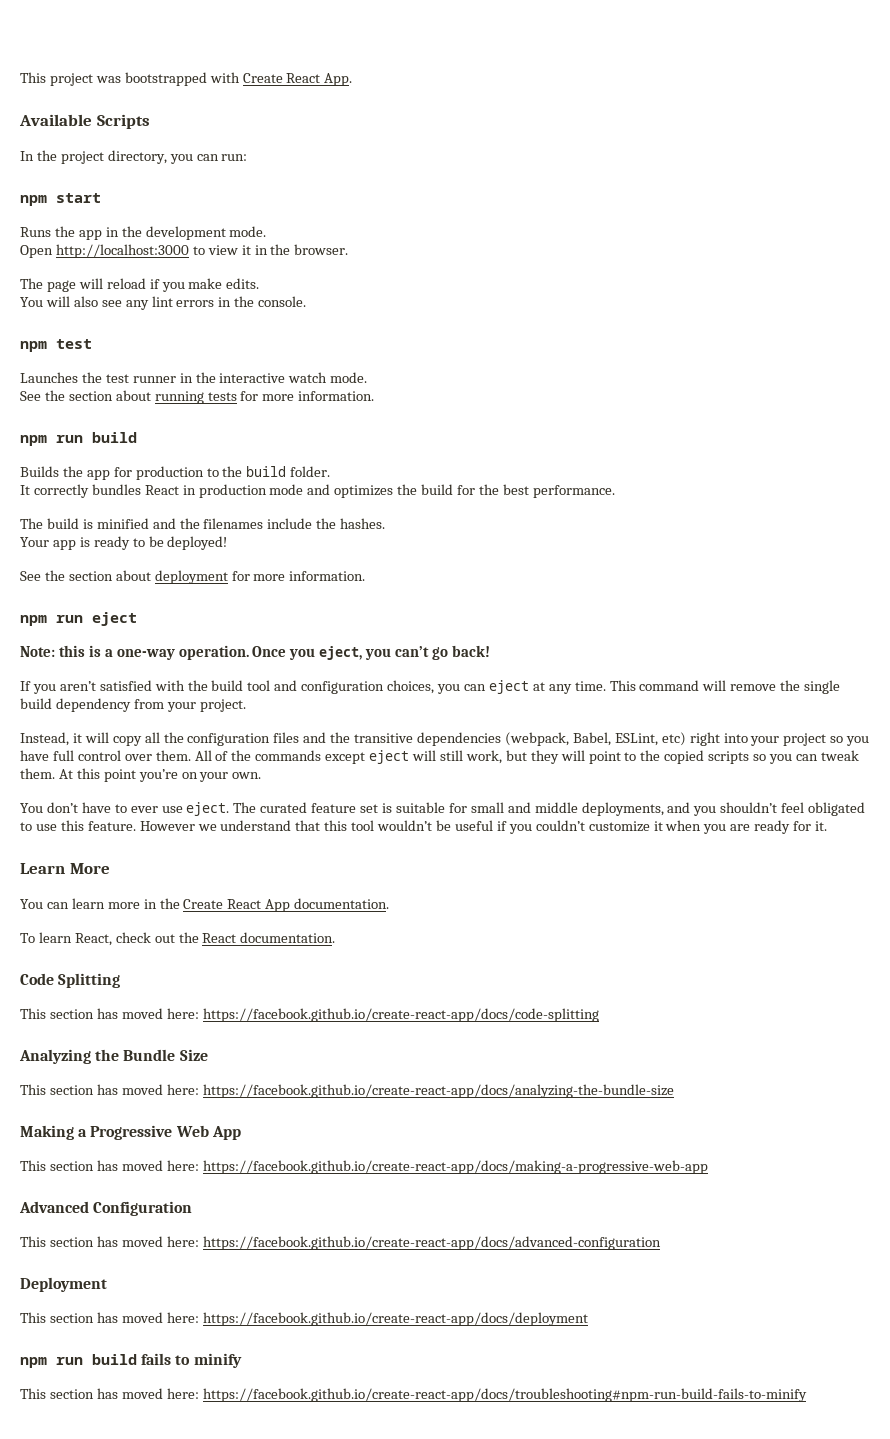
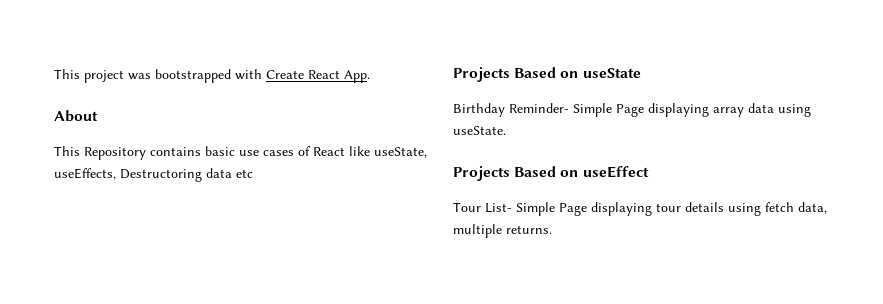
[19,114,150,129] [20,150,248,164] [20,193,101,206] [20,226,267,240] [20,244,349,258] [20,278,260,292] [20,296,307,310] [20,339,92,352] [20,372,368,383] [20,390,375,404] [20,432,137,446] [20,466,331,480] [20,484,615,498] [20,518,386,529] [20,536,228,550] [20,570,366,584] [20,612,137,626] [20,645,490,660] [20,680,841,694] [20,698,246,712] [20,732,870,746] [20,750,859,764] [20,768,262,782] [20,802,866,816] [20,820,828,834] [20,863,110,874] [20,898,390,912] [20,932,336,946] [20,973,121,988] [20,1008,599,1022] [19,1049,208,1064] [20,1084,674,1098] [20,1125,241,1140] [20,1160,708,1174] [19,1201,193,1216] [20,1236,661,1250] [20,1277,107,1292] [20,1312,588,1326] [20,1353,242,1368] [20,1388,807,1402] Available Scripts // In the project directory, you can run: // npm start // Runs the app in the development mode. // Open http://localhost:3000 to view it in the browser. // The page will reload if you make edits. // You will also see any lint errors in the console. // npm test // Launches the test runner in the interactive watch mode. // See the section about running tests for more information. // npm run build // Builds the app for production to the build folder. // It correctly bundles React in production mode and optimizes the build for the best performance. // The build is minified and the filenames include the hashes. // Your app is ready to be deployed! // See the section about deployment for more information. // npm run eject // Note: this is a one-way operation. Once you eject, you can’t go back! // If you aren’t satisfied with the build tool and configuration choices, you can eject at any time. This command will remove the single build dependency from your project. // Instead, it will copy all the configuration files and the transitive dependencies (webpack, Babel, ESLint, etc) right into your project so you have full control over them. All of the commands except eject will still work, but they will point to the copied scripts so you can tweak them. At this point you’re on your own. // You don’t have to ever use eject. The curated feature set is suitable for small and middle deployments, and you shouldn’t feel obligated to use this feature. However we understand that this tool wouldn’t be useful if you couldn’t customize it when you are ready for it. // Learn More // You can learn more in the Create React App documentation. // To learn React, check out the React documentation. // Code Splitting // This section has moved here: https://facebook.github.io/create-react-app/docs/code-splitting // Analyzing the Bundle Size // This section has moved here: https://facebook.github.io/create-react-app/docs/analyzing-the-bundle-size // Making a Progressive Web App // This section has moved here: https://facebook.github.io/create-react-app/docs/making-a-progressive-web-app // Advanced Configuration // This section has moved here: https://facebook.github.io/create-react-app/docs/advanced-configuration // Deployment // This section has moved here: https://facebook.github.io/create-react-app/docs/deployment // npm run build fails to minify // This section has moved here: https://facebook.github.io/create-react-app/docs/troubleshooting#npm-run-build-fails-to-minify -> [54,110,98,122] [54,146,427,160] [54,168,253,182] [453,67,641,82] [453,103,811,117] [453,126,506,135] [453,166,649,181] [453,202,827,216] [453,224,552,238] About // This Repository contains basic use cases of React like useState, useEffects, Destructoring data etc // Projects Based on useState // Birthday Reminder- Simple Page displaying array data using useState. // Projects Based on useEffect // Tour List- Simple Page displaying tour details using fetch data, multiple returns.

